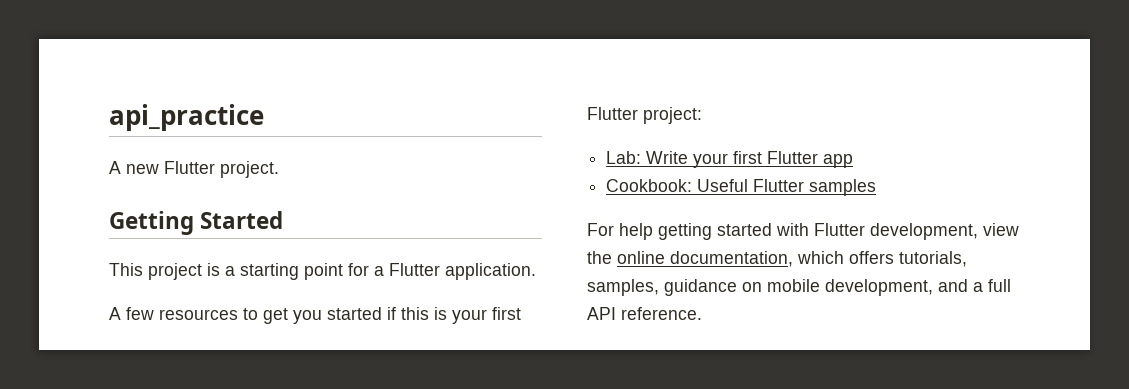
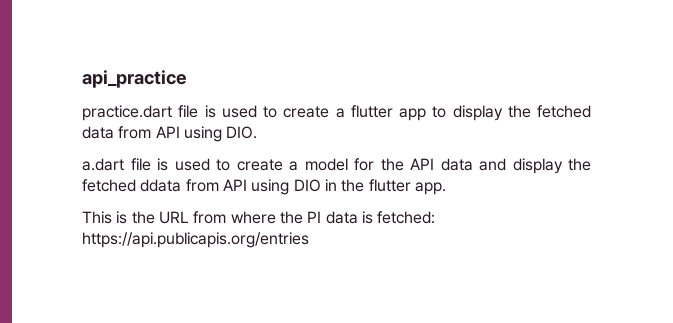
[109,161,279,178] [109,211,284,235] [109,263,536,280] [109,307,521,324] [587,107,702,124] [606,151,854,168] [606,179,877,196] [587,223,1019,240] [587,251,967,267] [587,279,1011,296] [587,307,702,320] A new Flutter project. // Getting Started // This project is a starting point for a Flutter application. // A few resources to get you started if this is your first Flutter project: // Lab: Write your first Flutter app // Cookbook: Useful Flutter samples // For help getting started with Flutter development, view the online documentation, which offers tutorials, samples, guidance on mobile development, and a full API reference. -> [82,105,591,121] [82,126,258,142] [82,158,591,174] [82,179,446,195] [82,211,436,224] [82,232,309,248] practice.dart file is used to create a flutter app to display the fetched data from API using DIO. // a.dart file is used to create a model for the API data and display the fetched ddata from API using DIO in the flutter app. // This is the URL from where the PI data is fetched: https://api.publicapis.org/entries

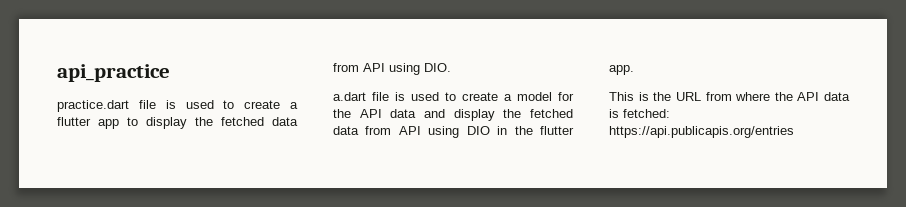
[140,179,182,192] ddata -> [333,126,359,135] data
[307,211,322,223] PI -> [797,92,820,101] API

